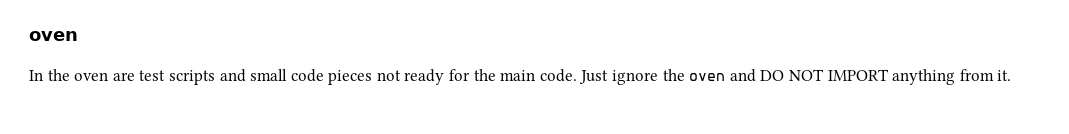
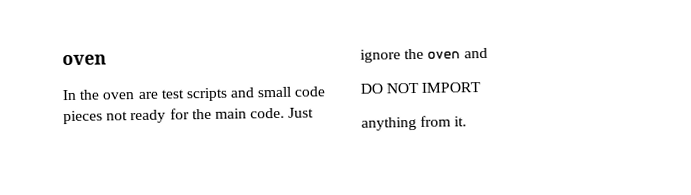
(756, 75) none -> (488, 53) //
(889, 75) none -> (482, 87) //

